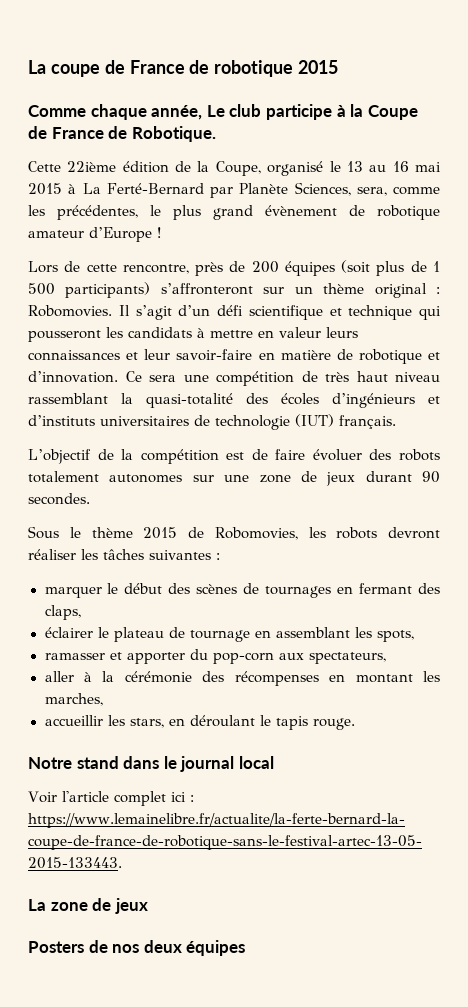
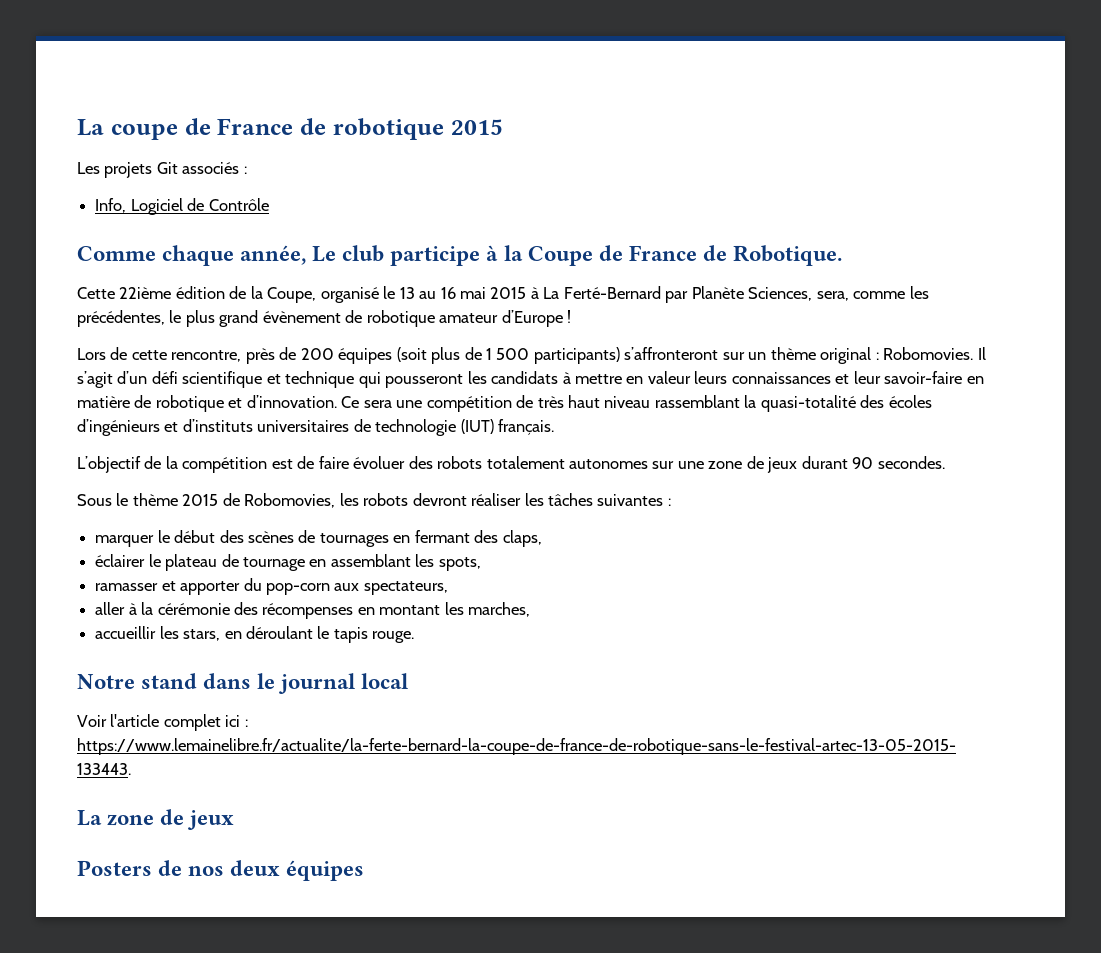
(339, 67) none -> [77,162,247,178] [95,198,269,215] // Les projets Git associés : // Info, Logiciel de Contrôle

